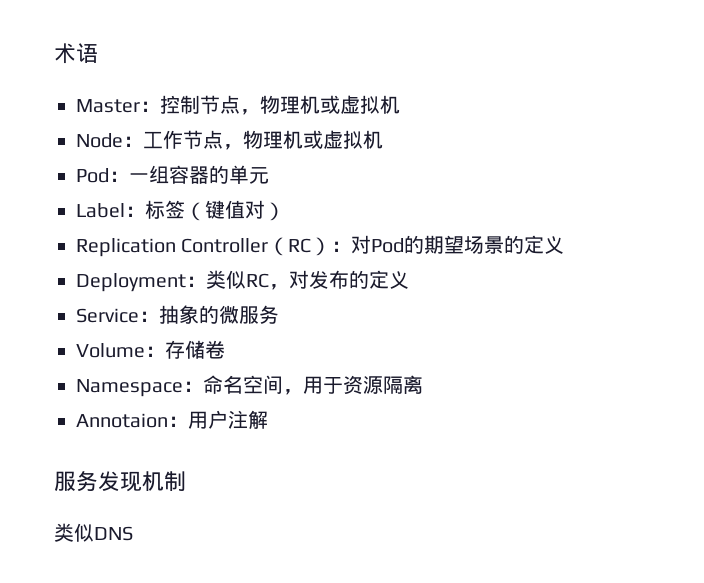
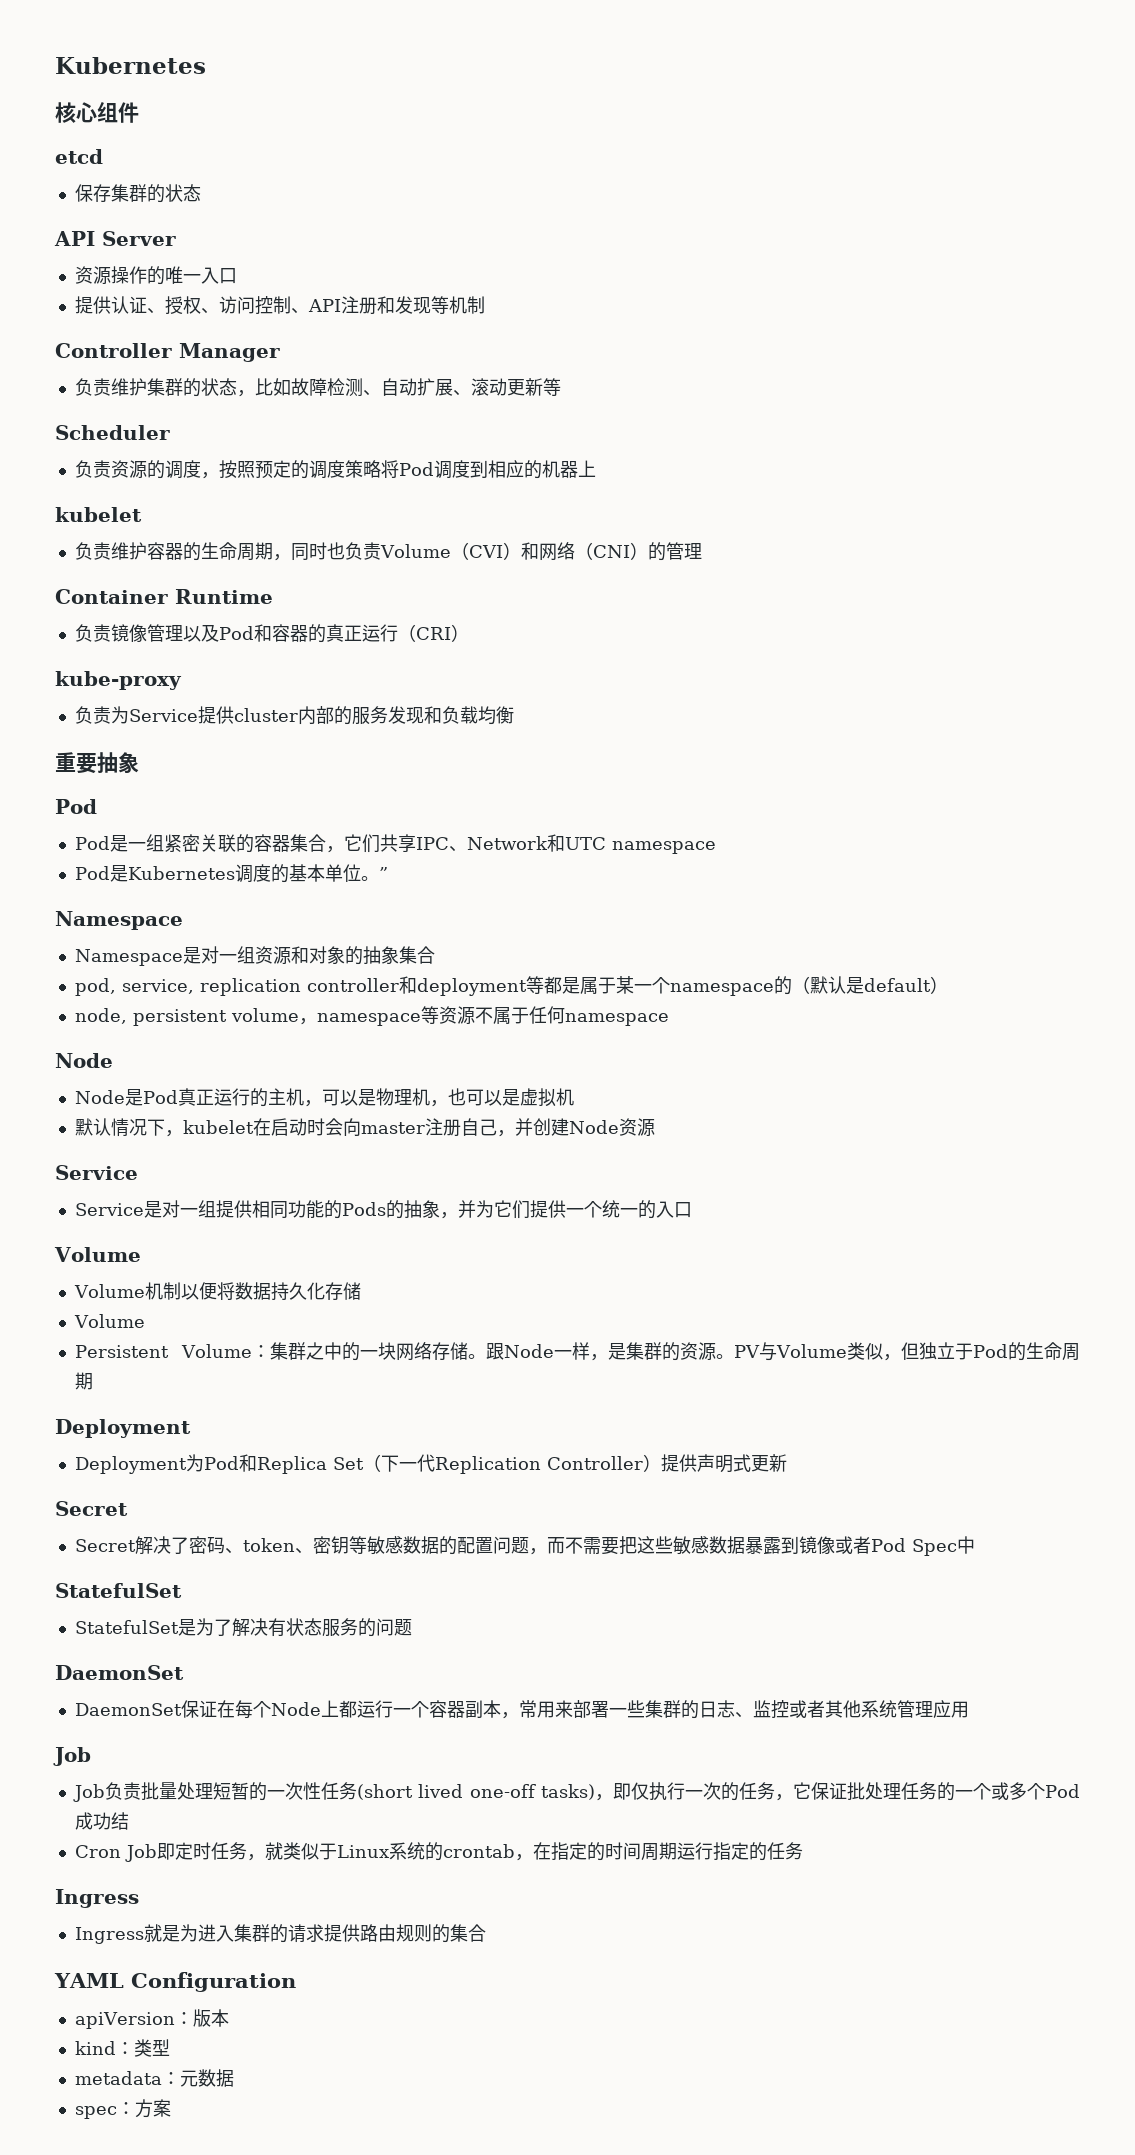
[54,43,98,64] [76,95,400,115] [76,130,383,150] [76,165,269,184] [76,200,285,221] [76,235,565,257] [76,270,409,292] [76,305,279,324] [76,340,225,359] [76,375,423,397] [76,410,268,429] [54,471,186,492] [54,523,133,542] 术语 // Master：控制节点，物理机或虚拟机 // Node：工作节点，物理机或虚拟机 // Pod：一组容器的单元 // Label：标签（键值对） // Replication Controller（RC）：对Pod的期望场景的定义 // Deployment：类似RC，对发布的定义 // Service：抽象的微服务 // Volume：存储卷 // Namespace：命名空间，用于资源隔离 // Annotaion：用户注解 // 服务发现机制 // 类似DNS -> [55,57,206,74] [55,102,139,123] [55,149,103,164] [74,184,201,203] [54,231,176,246] [74,266,237,285] [74,296,485,315] [55,343,280,362] [74,378,561,397] [55,425,170,440] [74,460,596,479] [55,507,142,522] [74,542,702,561] [55,589,273,604] [74,624,469,643] [55,671,182,690] [74,706,514,725] [55,752,139,774] [55,799,97,814] [74,834,716,854] [74,864,388,883] [55,911,183,930] [74,946,435,966] [74,976,948,996] [74,1006,669,1026] [55,1053,113,1068] [74,1088,574,1107] [74,1118,655,1137] [55,1165,138,1180] [74,1200,692,1219] [54,1247,141,1262] [73,1282,361,1301] [73,1314,145,1328] [74,1342,1080,1361] [74,1372,93,1390] [55,1419,191,1438] [74,1454,787,1474] [55,1501,128,1516] [74,1536,975,1556] [55,1583,182,1598] [74,1618,412,1637] [55,1665,184,1680] [74,1700,969,1719] [53,1747,91,1766] [72,1782,1081,1802] [74,1812,129,1830] [74,1842,803,1862] [55,1889,139,1908] [74,1924,486,1944] [54,1972,296,1992] [74,2009,229,2029] [74,2039,170,2057] [74,2069,234,2087] [74,2099,171,2119] Kubernetes // 核心组件 // etcd // 保存集群的状态 // API Server // 资源操作的唯一入口 // 提供认证、授权、访问控制、API注册和发现等机制 // Controller Manager // 负责维护集群的状态，比如故障检测、自动扩展、滚动更新等 // Scheduler // 负责资源的调度，按照预定的调度策略将Pod调度到相应的机器上 // kubelet // 负责维护容器的生命周期，同时也负责Volume（CVI）和网络（CNI）的管理 // Container Runtime // 负责镜像管理以及Pod和容器的真正运行（CRI） // kube-proxy // 负责为Service提供cluster内部的服务发现和负载均衡 // 重要抽象 // Pod // Pod是一组紧密关联的容器集合，它们共享IPC、Network和UTC namespace // Pod是Kubernetes调度的基本单位。” // Namespace // Namespace是对一组资源和对象的抽象集合 // pod, service, replication controller和deployment等都是属于某一个namespace的（默认是default） // node, persistent volume，namespace等资源不属于任何namespace // Node // Node是Pod真正运行的主机，可以是物理机，也可以是虚拟机 // 默认情况下，kubelet在启动时会向master注册自己，并创建Node资源 // Service // Service是对一组提供相同功能的Pods的抽象，并为它们提供一个统一的入口 // Volume // Volume机制以便将数据持久化存储 // Volume // Persistent Volume：集群之中的一块网络存储。跟Node一样，是集群的资源。PV与Volume类似，但独立于Pod的生命周期 // Deployment // Deployment为Pod和Replica Set（下一代Replication Controller）提供声明式更新 // Secret // Secret解决了密码、token、密钥等敏感数据的配置问题，而不需要把这些敏感数据暴露到镜像或者Pod Spec中 // StatefulSet // StatefulSet是为了解决有状态服务的问题 // DaemonSet // DaemonSet保证在每个Node上都运行一个容器副本，常用来部署一些集群的日志、监控或者其他系统管理应用 // Job // Job负责批量处理短暂的一次性任务(short lived one-off tasks)，即仅执行一次的任务，它保证批处理任务的一个或多个Pod成功结 // Cron Job即定时任务，就类似于Linux系统的crontab，在指定的时间周期运行指定的任务 // Ingress // Ingress就是为进入集群的请求提供路由规则的集合 // YAML Configuration // apiVersion：版本 // kind：类型 // metadata：元数据 // spec：方案

